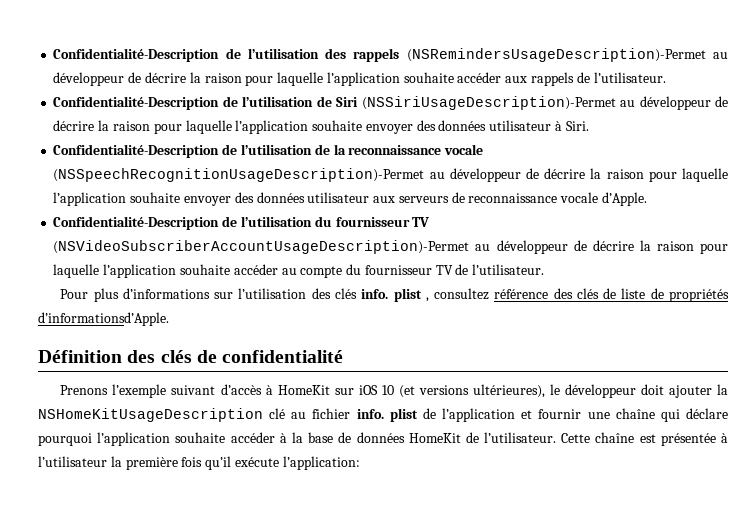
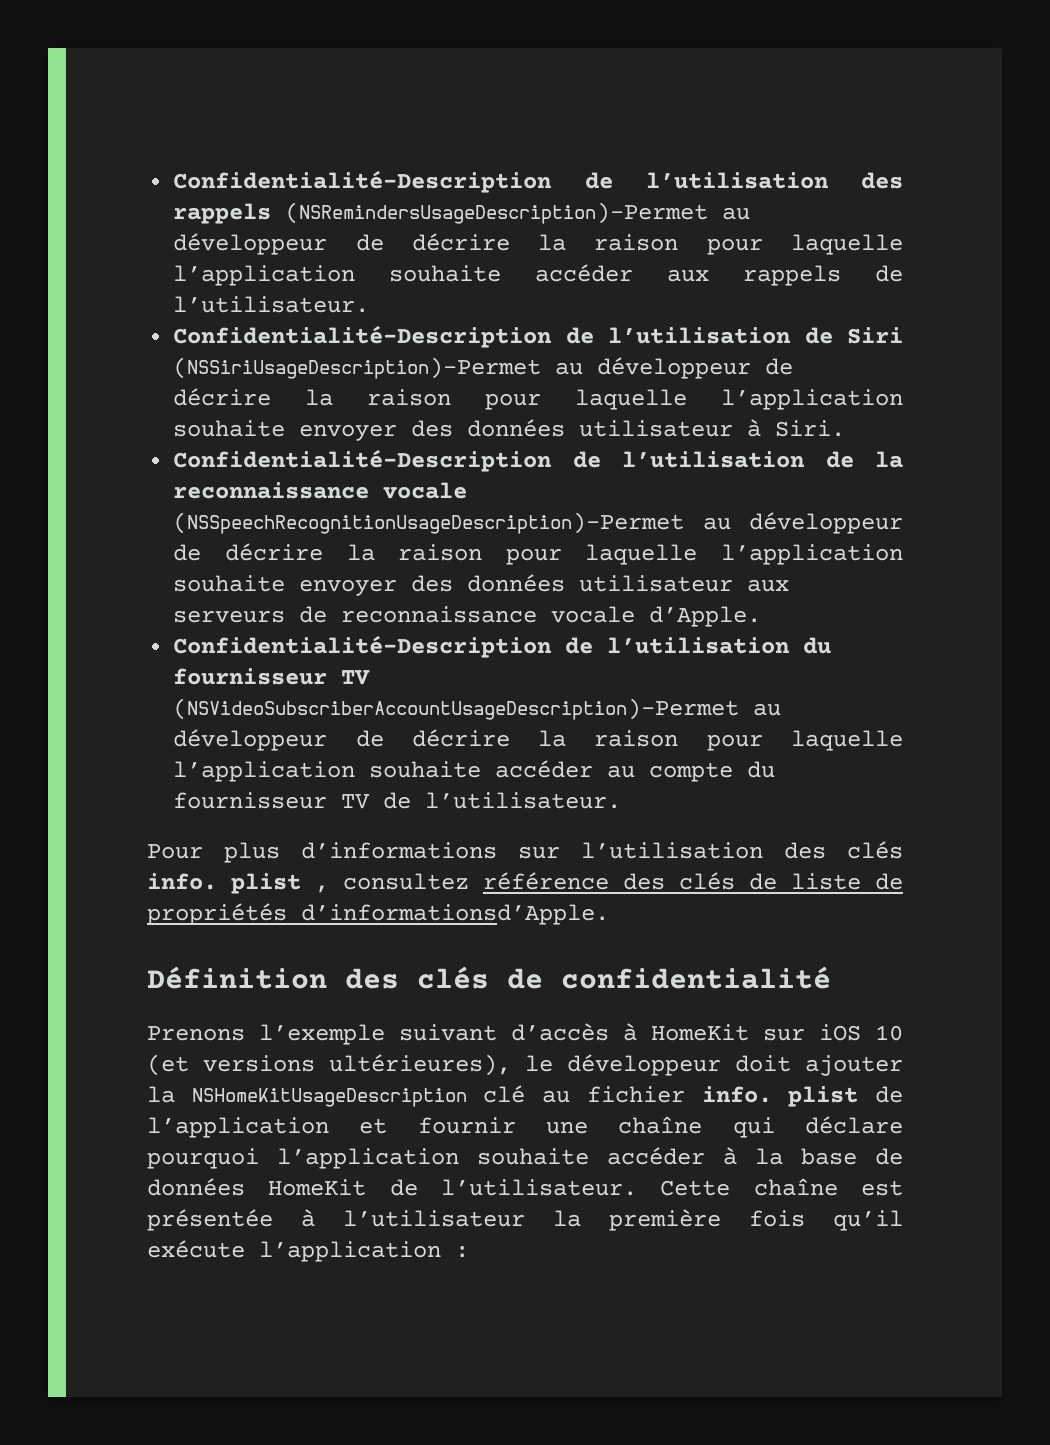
[282,456,360,470] l’application: -> [259,1241,469,1262] l’application :

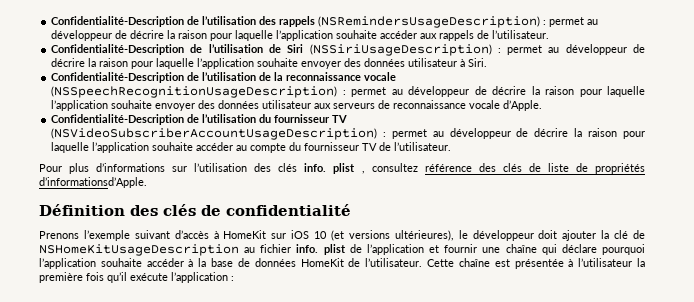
[285,202,709,224] (NSRemindersUsageDescription)-Permet -> [318,16,585,28] (NSRemindersUsageDescription) : permet
[173,357,542,379] (NSSiriUsageDescription)-Permet -> [309,44,543,56] (NSSiriUsageDescription) : permet
[173,512,685,534] (NSSpeechRecognitionUsageDescription)-Permet -> [51,86,387,98] (NSSpeechRecognitionUsageDescription) : permet
[173,698,740,720] (NSVideoSubscriberAccountUsageDescription)-Permet -> [51,128,427,140] (NSVideoSubscriberAccountUsageDescription) : permet
[191,1085,526,1107] NSHomeKitUsageDescription clé -> [614,230,646,239] [39,244,239,256] clé de NSHomeKitUsageDescription

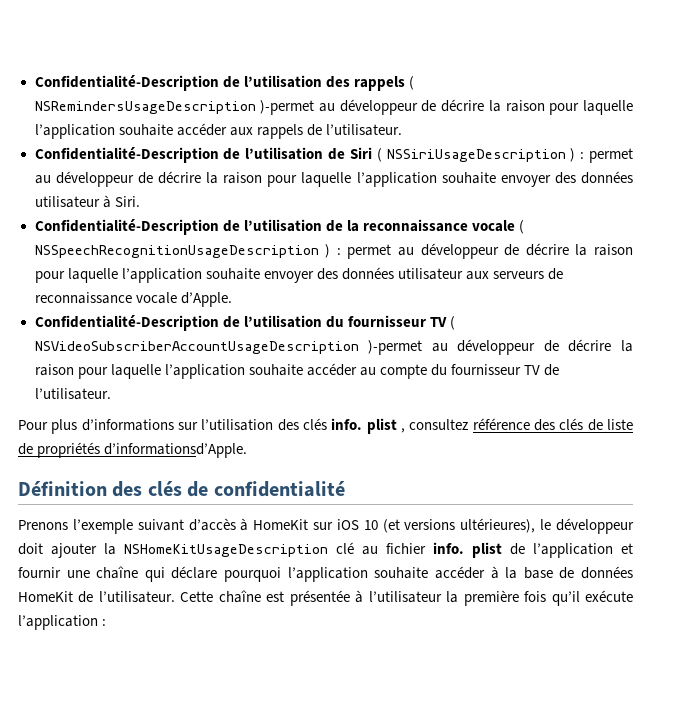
[318,16,585,28] (NSRemindersUsageDescription) : permet -> [408,76,414,90] [34,100,315,115] ( NSRemindersUsageDescription )-permet
[309,44,492,56] (NSSiriUsageDescription) -> [376,148,576,162] ( NSSiriUsageDescription )
[51,86,338,98] (NSSpeechRecognitionUsageDescription) -> [518,220,524,234] [34,244,331,258] ( NSSpeechRecognitionUsageDescription )
[51,128,427,140] (NSVideoSubscriberAccountUsageDescription) : permet -> [449,316,455,330] [34,340,423,355] ( NSVideoSubscriberAccountUsageDescription )-permet
[614,230,646,239] [39,244,239,256] clé de NSHomeKitUsageDescription -> [124,542,354,557] NSHomeKitUsageDescription clé

